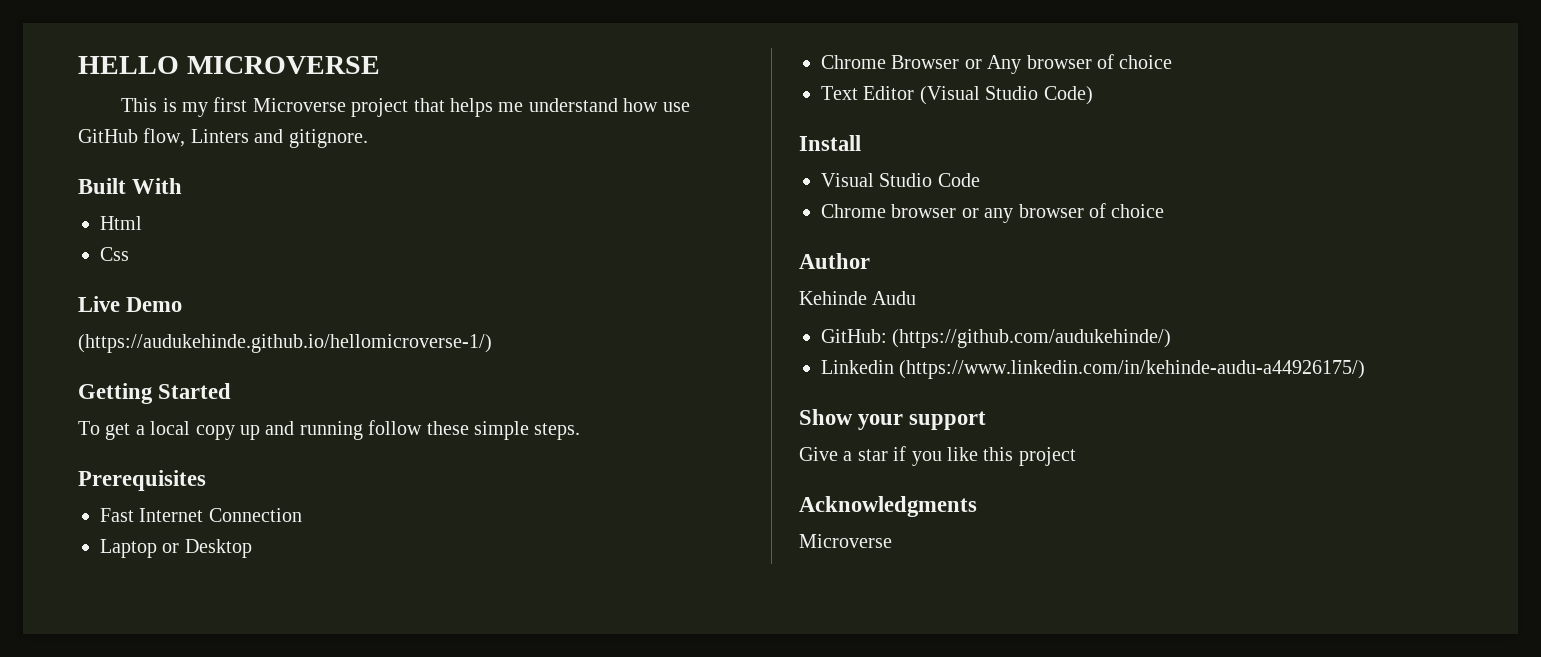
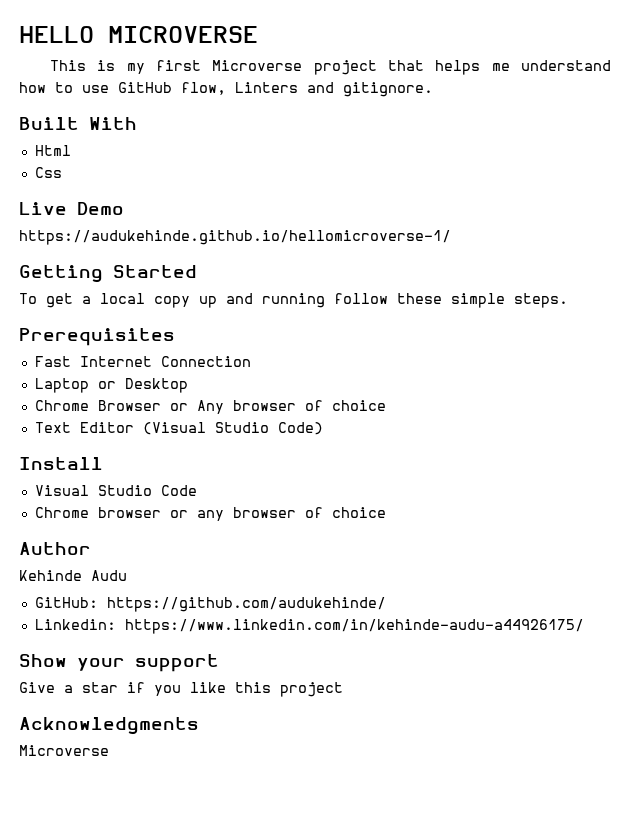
(659, 105) none -> [55,82,73,93] to
[78,334,492,353] (https://audukehinde.github.io/hellomicroverse-1/) -> [19,230,451,245] https://audukehinde.github.io/hellomicroverse-1/
[892,329,1172,348] [821,360,1366,379] (https://github.com/audukehinde/) // Linkedin (https://www.linkedin.com/in/kehinde-audu-a44926175/) -> [106,597,386,612] [34,619,584,634] https://github.com/audukehinde/ // Linkedin: https://www.linkedin.com/in/kehinde-audu-a44926175/

